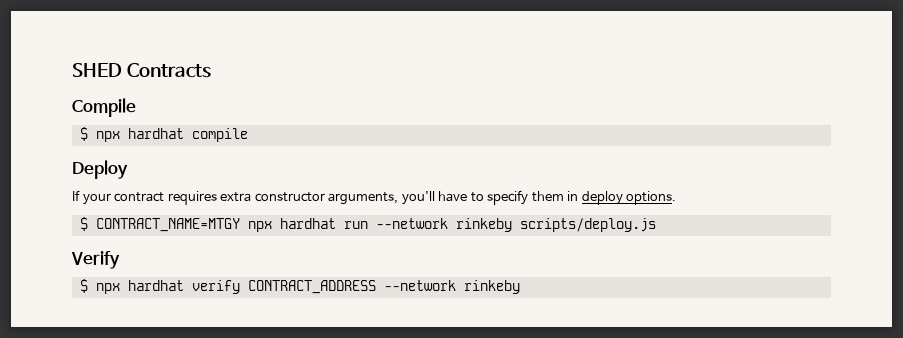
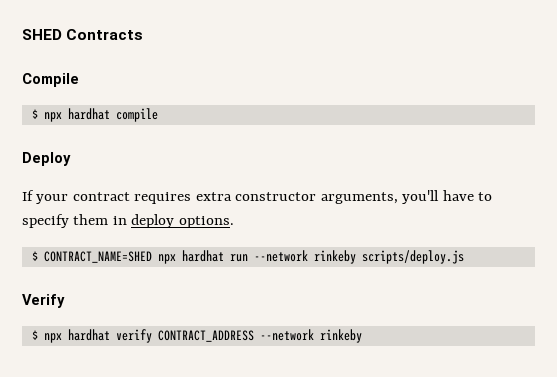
[95,218,240,232] CONTRACT_NAME=MTGY -> [43,251,152,263] CONTRACT_NAME=SHED

